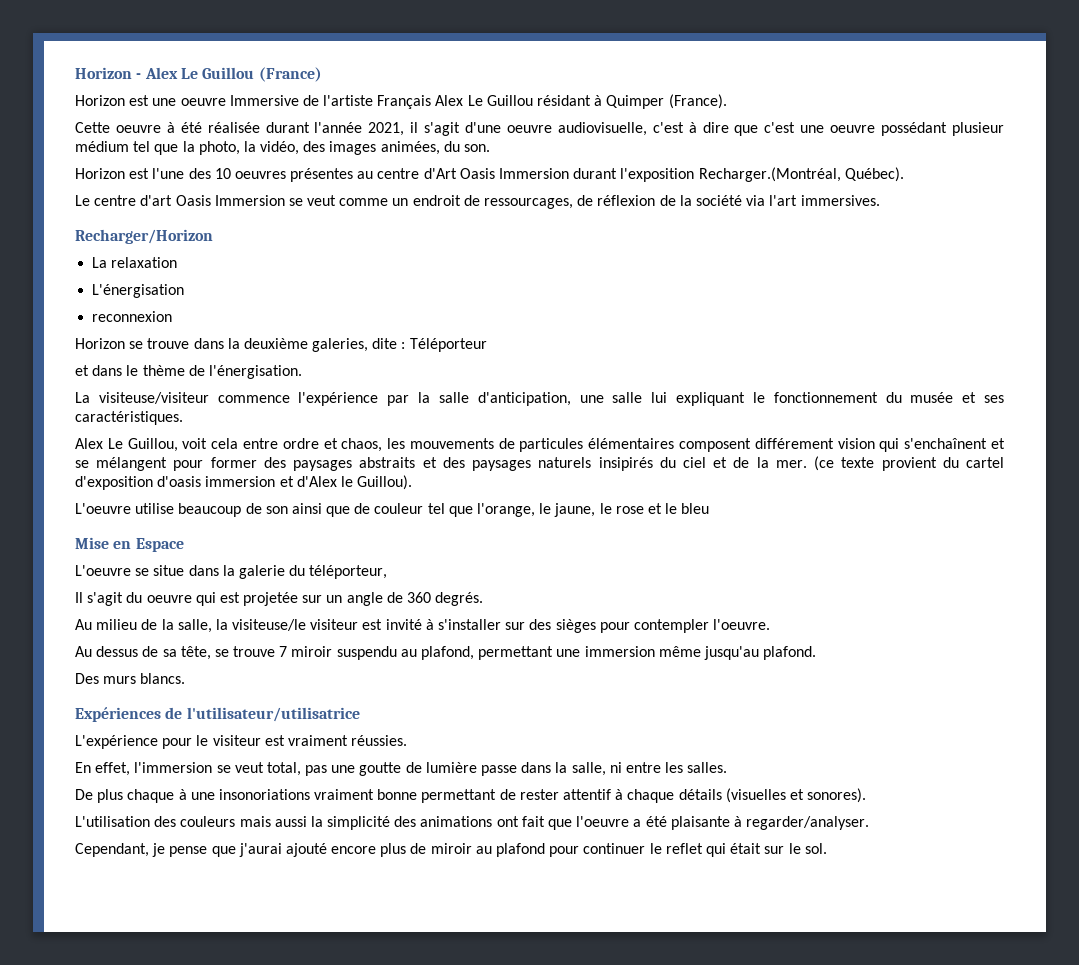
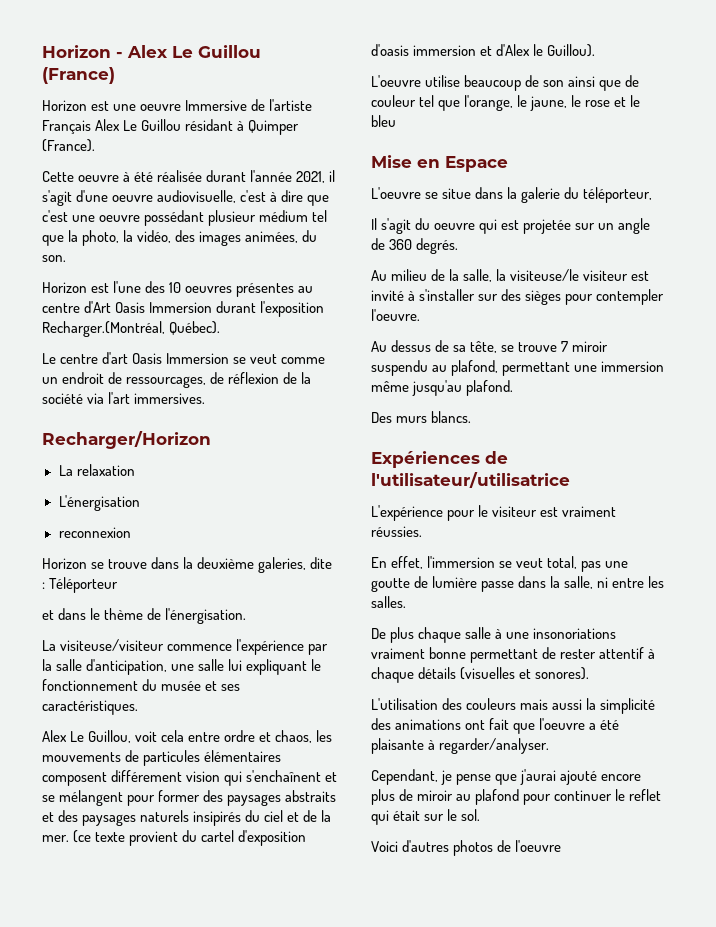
(175, 796) none -> [465,627,492,639] salle
(827, 848) none -> [371,840,562,856] // Voici d'autres photos de l'oeuvre

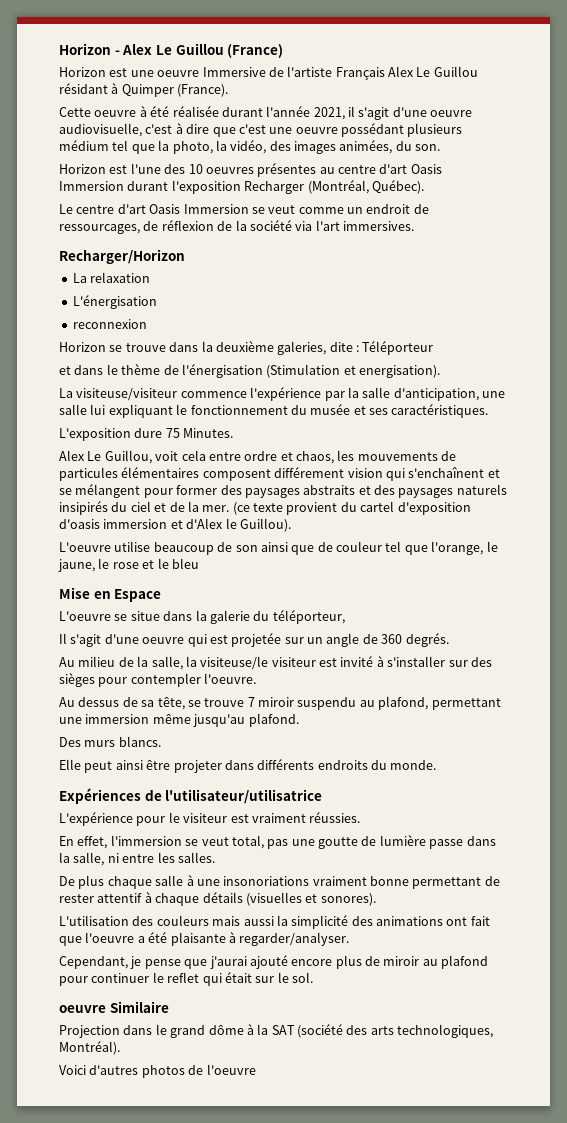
[208,210,257,226] plusieur -> [407,123,463,137] plusieurs
[84,301,112,313] d'Art -> [379,164,408,174] d'art
[42,321,165,337] Recharger.(Montréal, -> [244,180,369,194] Recharger (Montréal,
[165,608,247,624] l'énergisation. -> [181,364,440,378] l'énergisation (Stimulation et energisation).
(138, 707) none -> [59,428,234,441] // L'exposition dure 75 Minutes.
[415,218,431,230] du -> [104,634,139,644] d'une
(472, 417) none -> [59,759,437,773] // Elle peut ainsi être projeter dans différents endroits du monde.
(481, 815) none -> [59,1001,169,1013] [59,1024,494,1038] [59,1041,120,1055] // oeuvre Similaire // Projection dans le grand dôme à la SAT (société des arts technologiques, Montréal).

